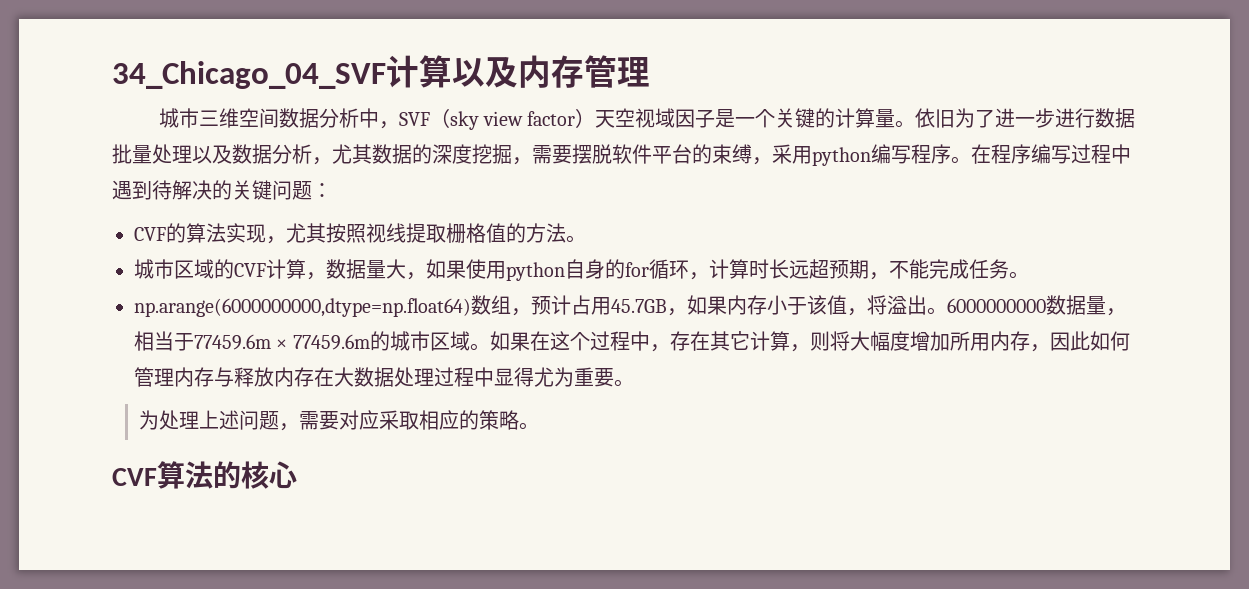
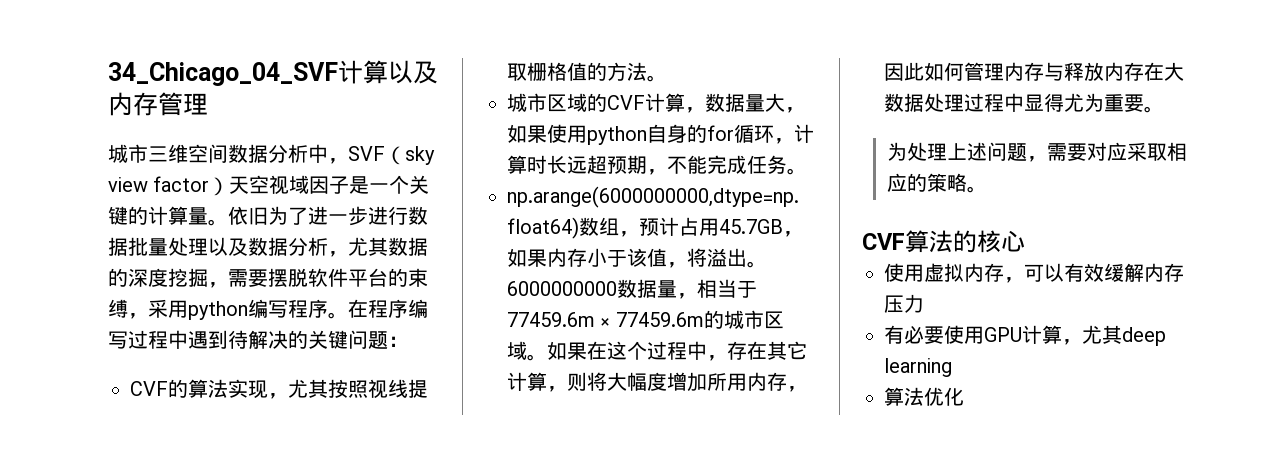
(297, 475) none -> [884,263,1184,283] [884,294,924,313] [884,325,1166,346] [884,358,952,377] [884,387,964,406] // 使用虚拟内存，可以有效缓解内存压力 // 有必要使用GPU计算，尤其deep learning // 算法优化

